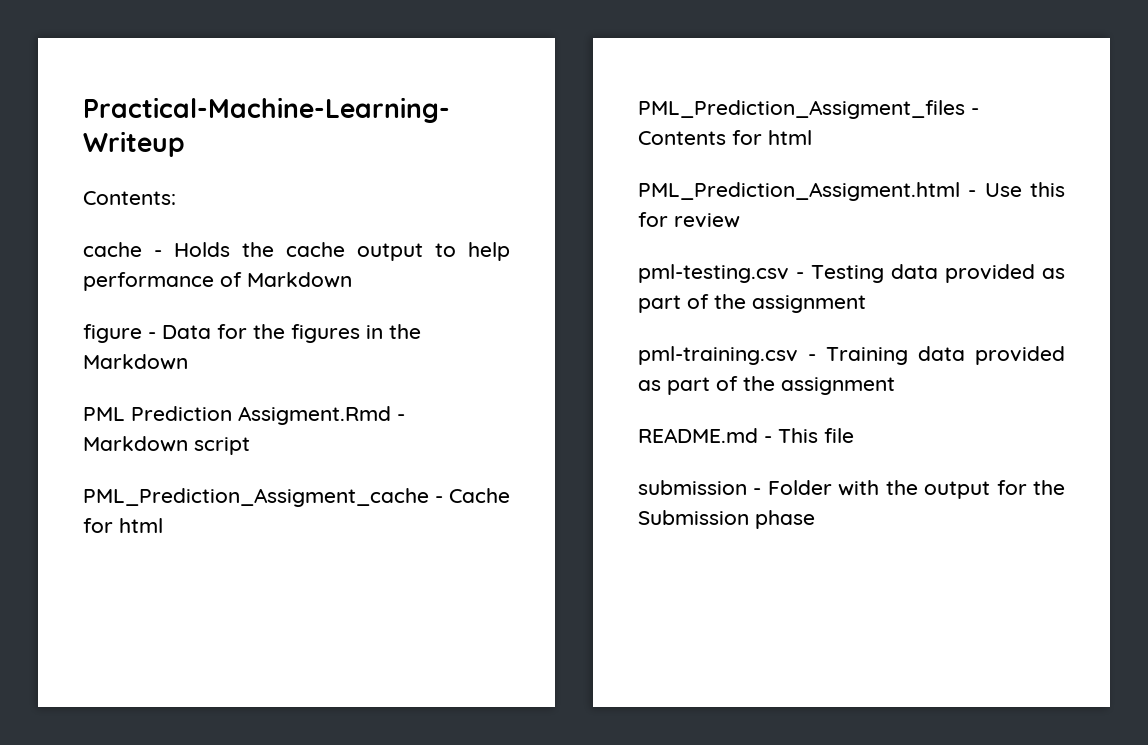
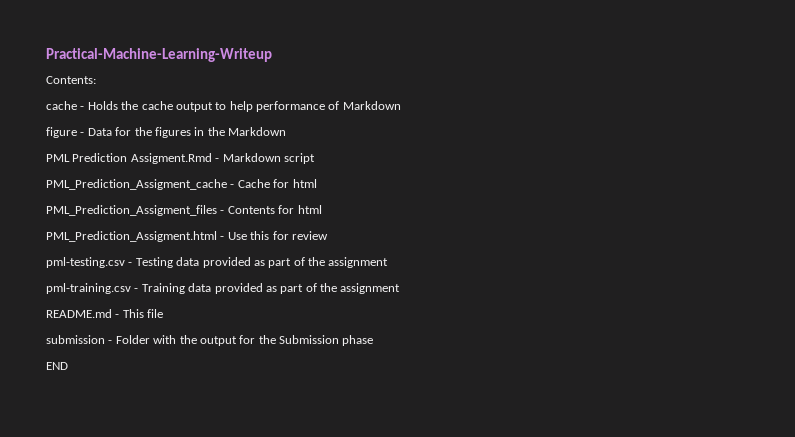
(815, 519) none -> [46,362,68,370] // END

